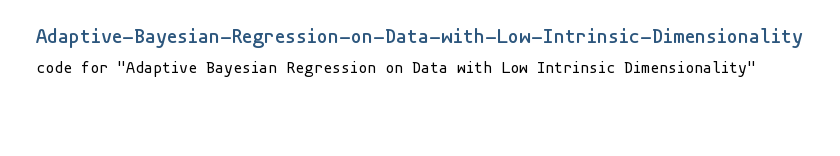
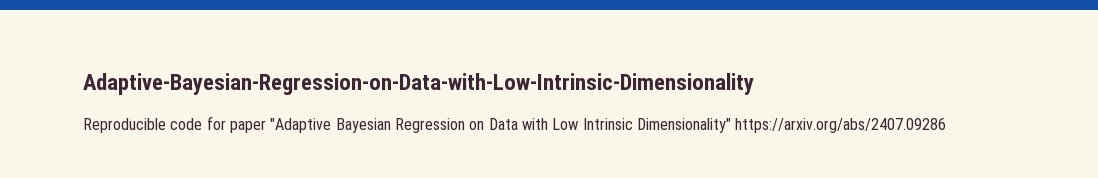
(803, 38) none -> [83,118,166,133] Reproducible
(108, 67) none -> [229,120,266,133] paper
(756, 69) none -> [735,118,947,133] https://arxiv.org/abs/2407.09286

